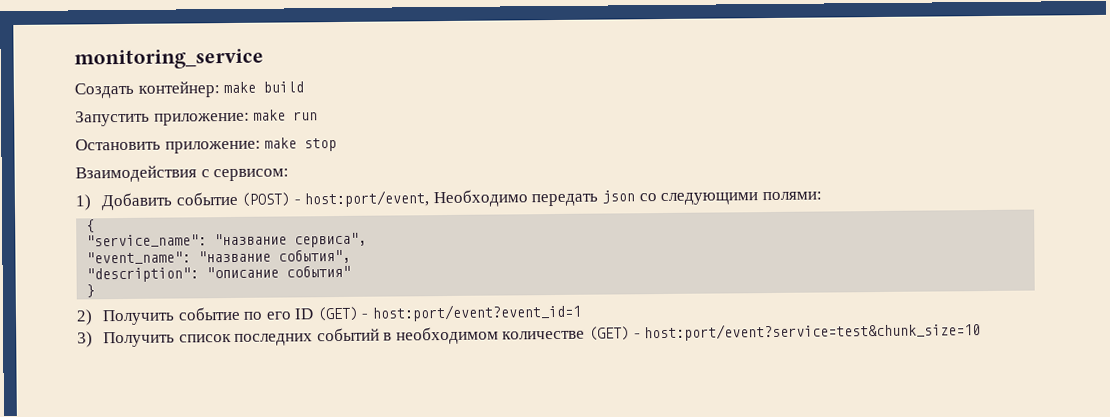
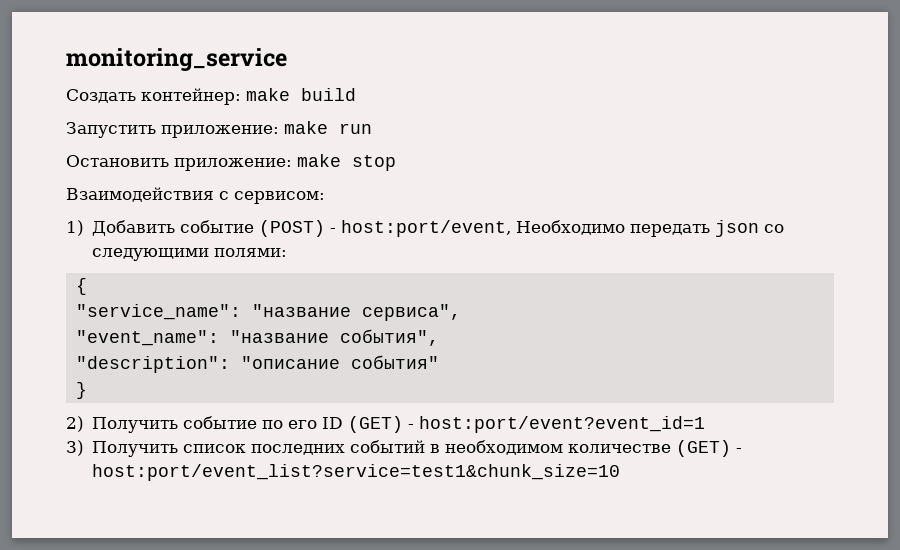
[644,322,982,342] host:port/event?service=test&chunk_size=10 -> [92,464,621,481] host:port/event_list?service=test1&chunk_size=10

